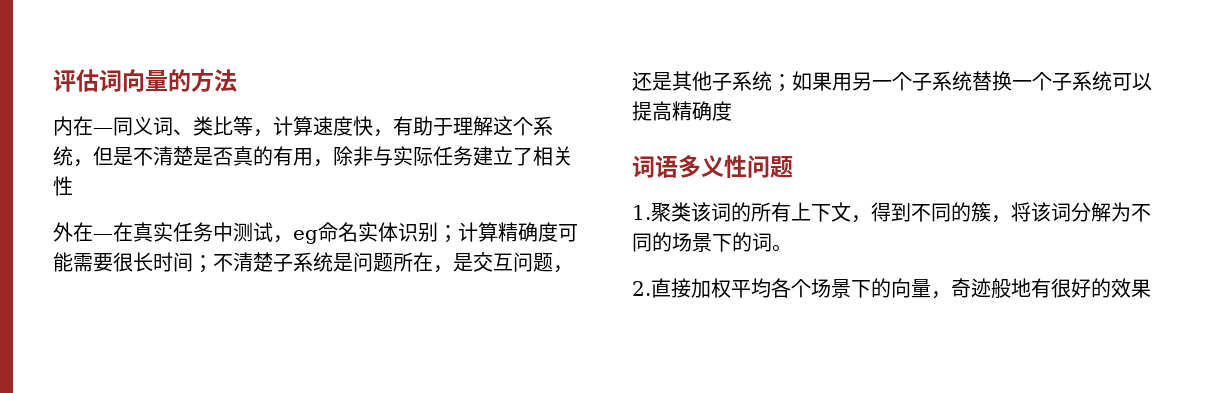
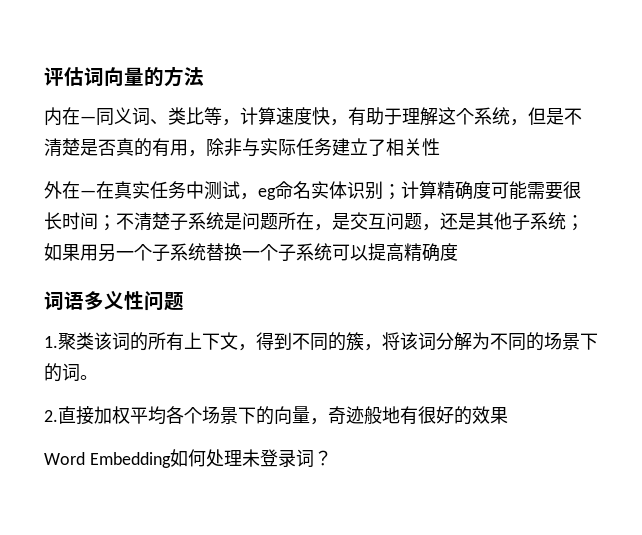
(1151, 288) none -> [44,449,332,468] // Word Embedding如何处理未登录词？

